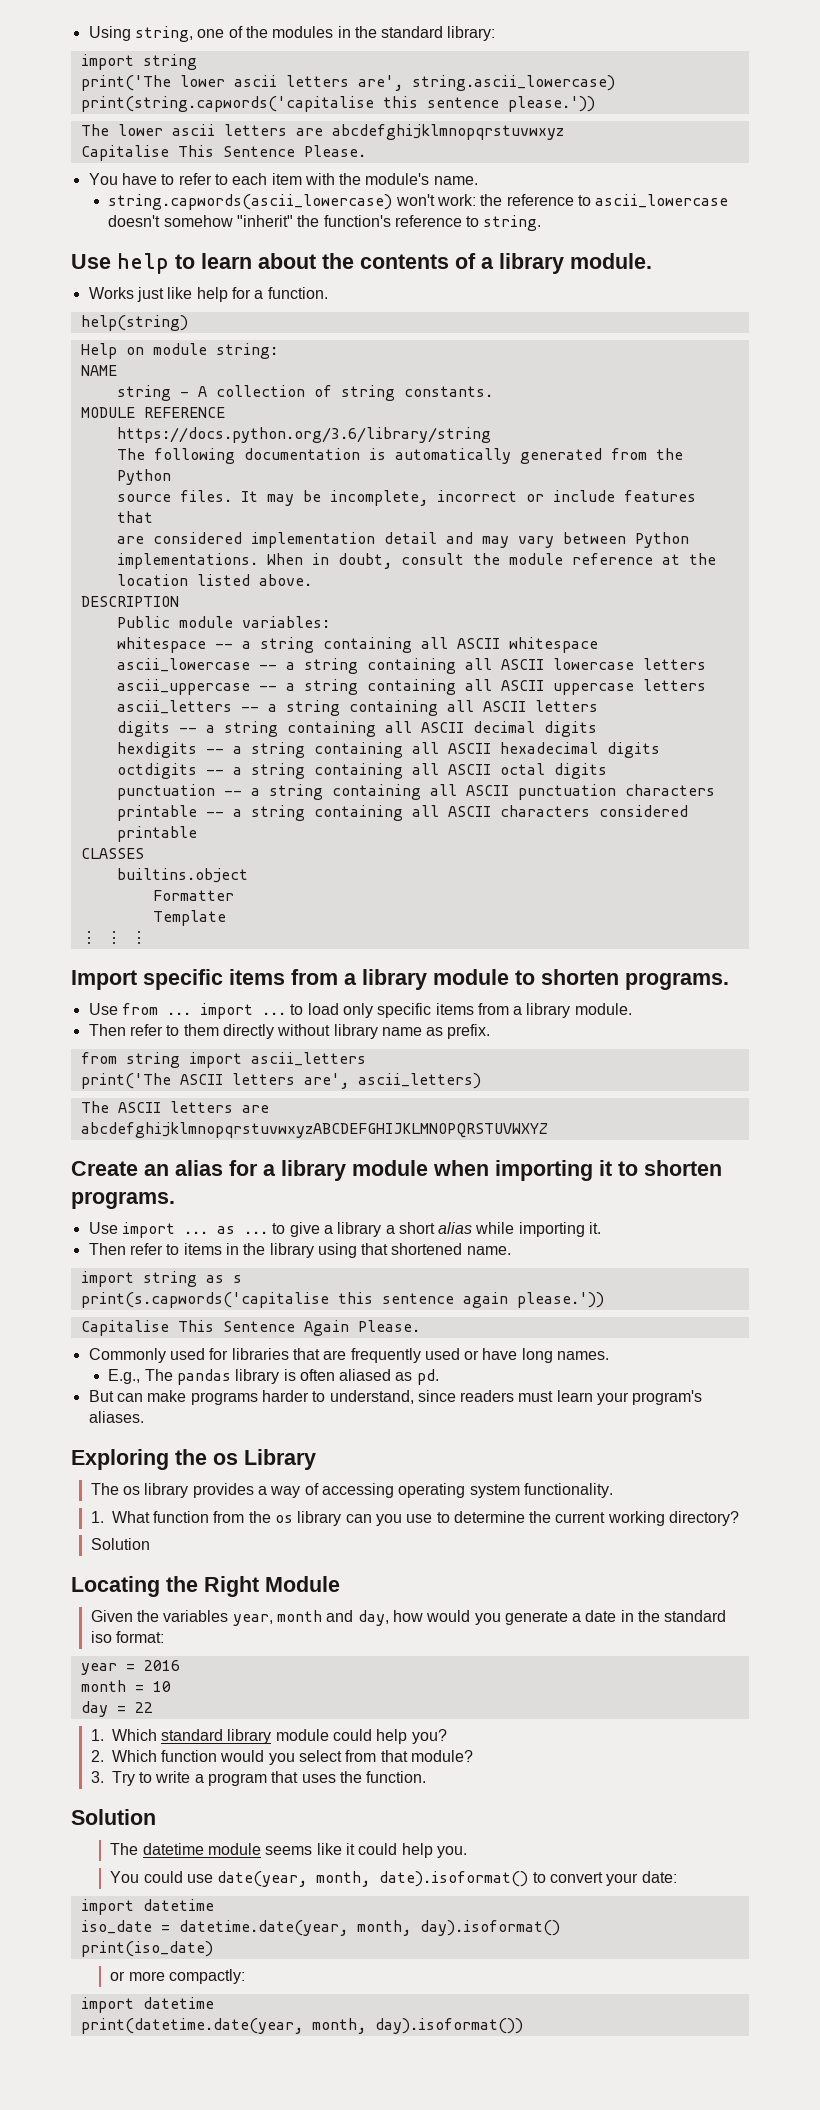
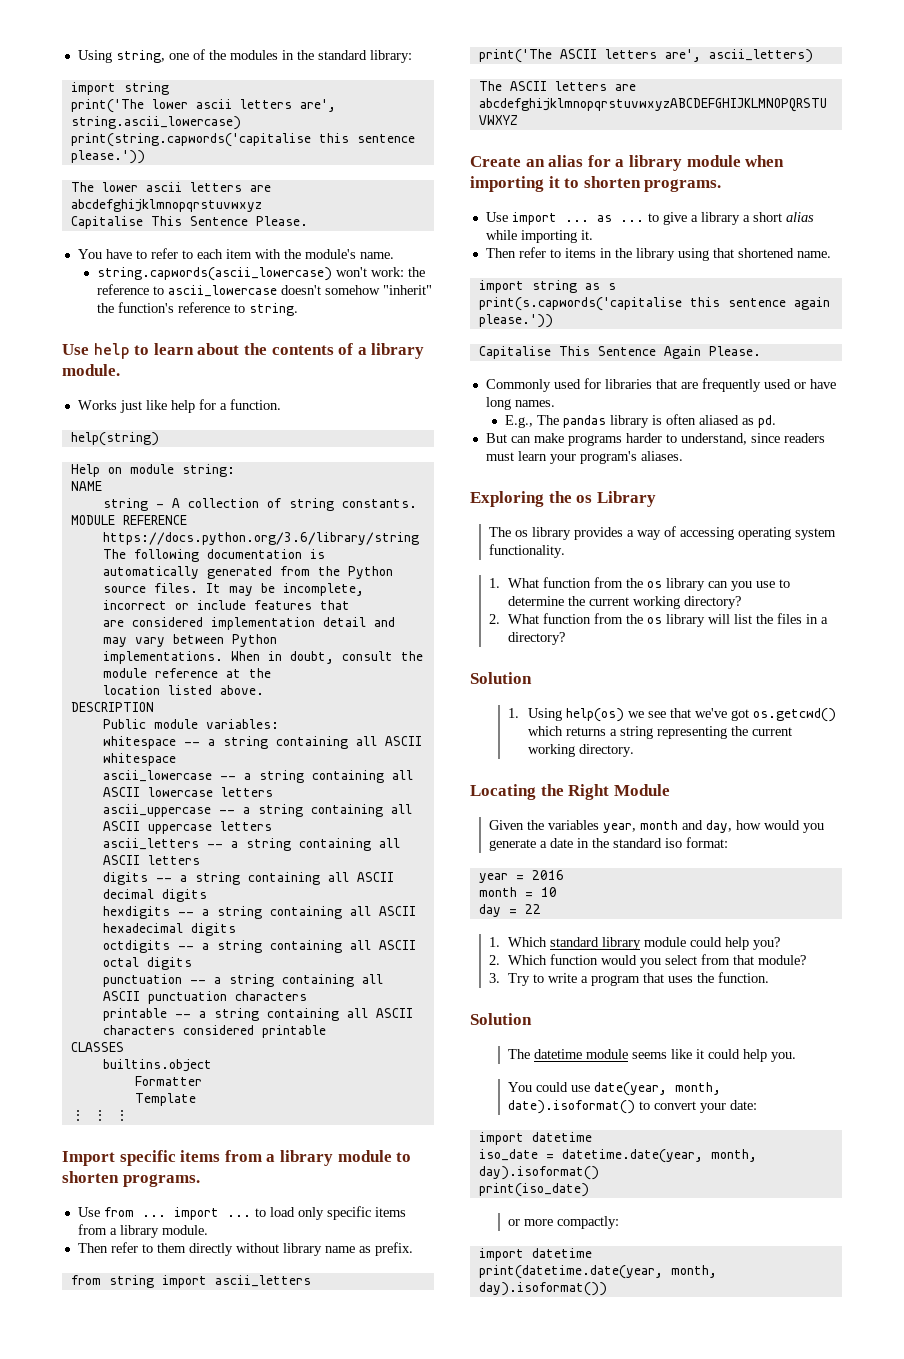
[90,1538,150,1550] Solution -> [489,613,829,627] [508,632,566,645] [470,672,532,684] [508,708,836,722] [527,726,792,739] [527,744,634,757] 2. What function from the os library will list the files in a directory? // Solution // 1. Using help(os) we see that we've got os.getcwd() which returns a string representing the current working directory.

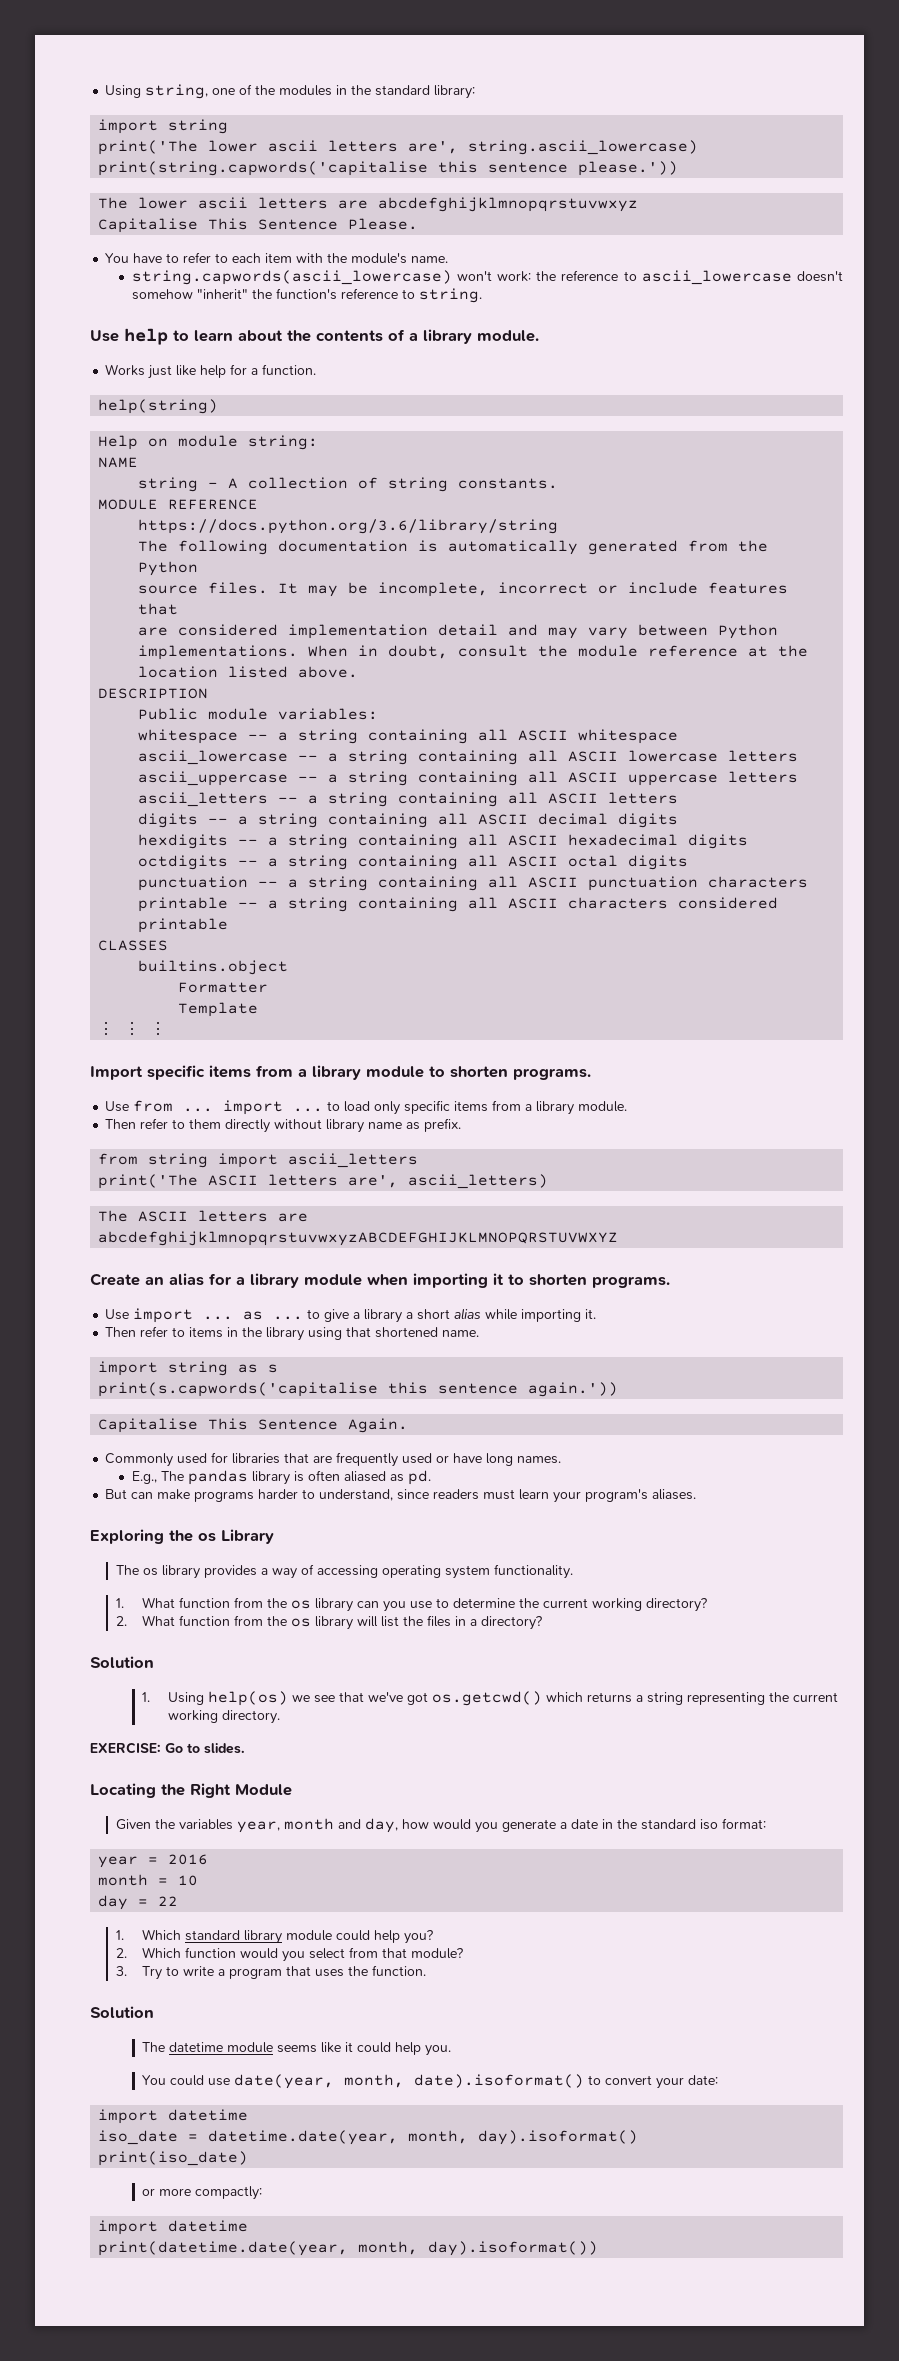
[793,297,830,310] [478,314,553,328] [478,346,761,359] again please.')) // Capitalise This Sentence Again Please. -> [528,1382,619,1397] [98,1418,409,1433] again.')) // Capitalise This Sentence Again.
(634, 750) none -> [90,1742,245,1754] // EXERCISE: Go to slides.

